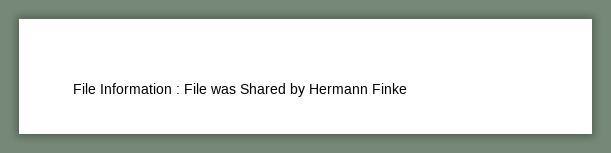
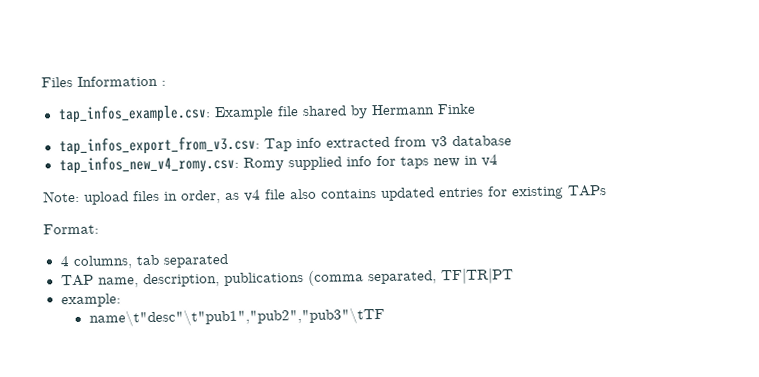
[73,83,96,94] File -> [41,77,73,88] Files
[184,83,286,94] File was Shared -> [57,104,347,124] // tap_infos_example.csv: Example file shared
(407, 88) none -> [58,135,512,156] [58,154,498,175] [43,185,607,205] [43,223,99,235] [59,253,229,270] [60,267,514,288] [60,293,121,308] [88,306,385,327] // tap_infos_export_from_v3.csv: Tap info extracted from v3 database // tap_infos_new_v4_romy.csv: Romy supplied info for taps new in v4 // Note: upload files in order, as v4 file also contains updated entries for existing TAPs // Format: // 4 columns, tab separated // TAP name, description, publications (comma separated, TF|TR|PT // example: // name\t"desc"\t"pub1","pub2","pub3"\tTF

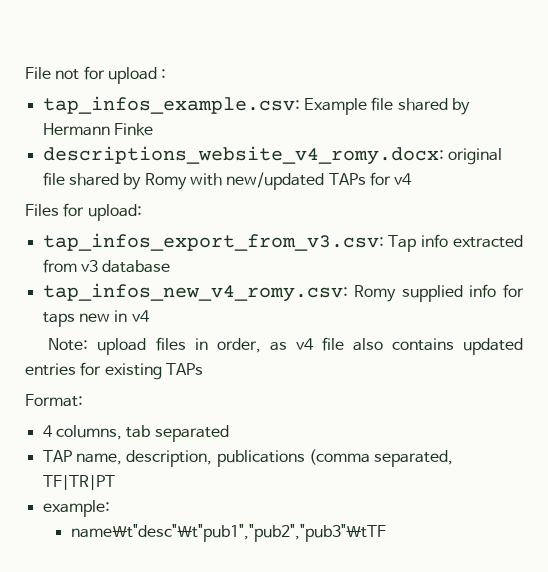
[41,75,158,88] Files Information -> [25,66,157,84] File not for upload
(476, 109) none -> [42,146,502,165] [42,172,413,190] [25,203,142,221] // descriptions_website_v4_romy.docx: original file shared by Romy with new/updated TAPs for v4 // Files for upload:

